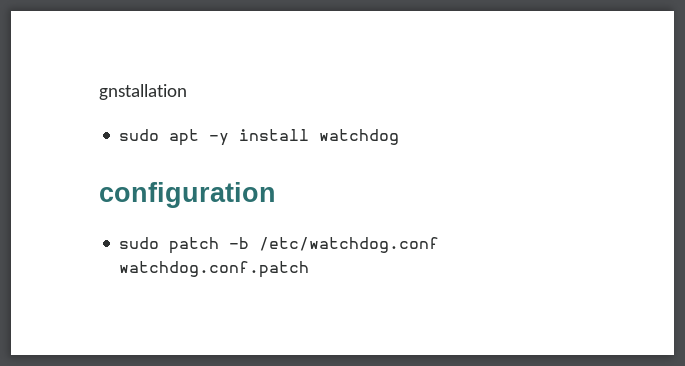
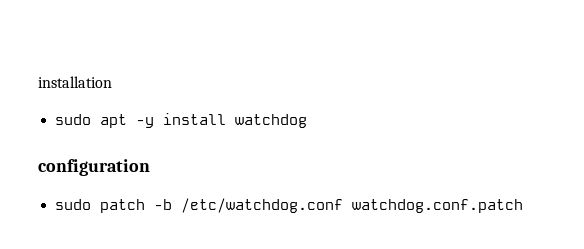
[99,84,187,100] gnstallation -> [38,76,112,88] installation

